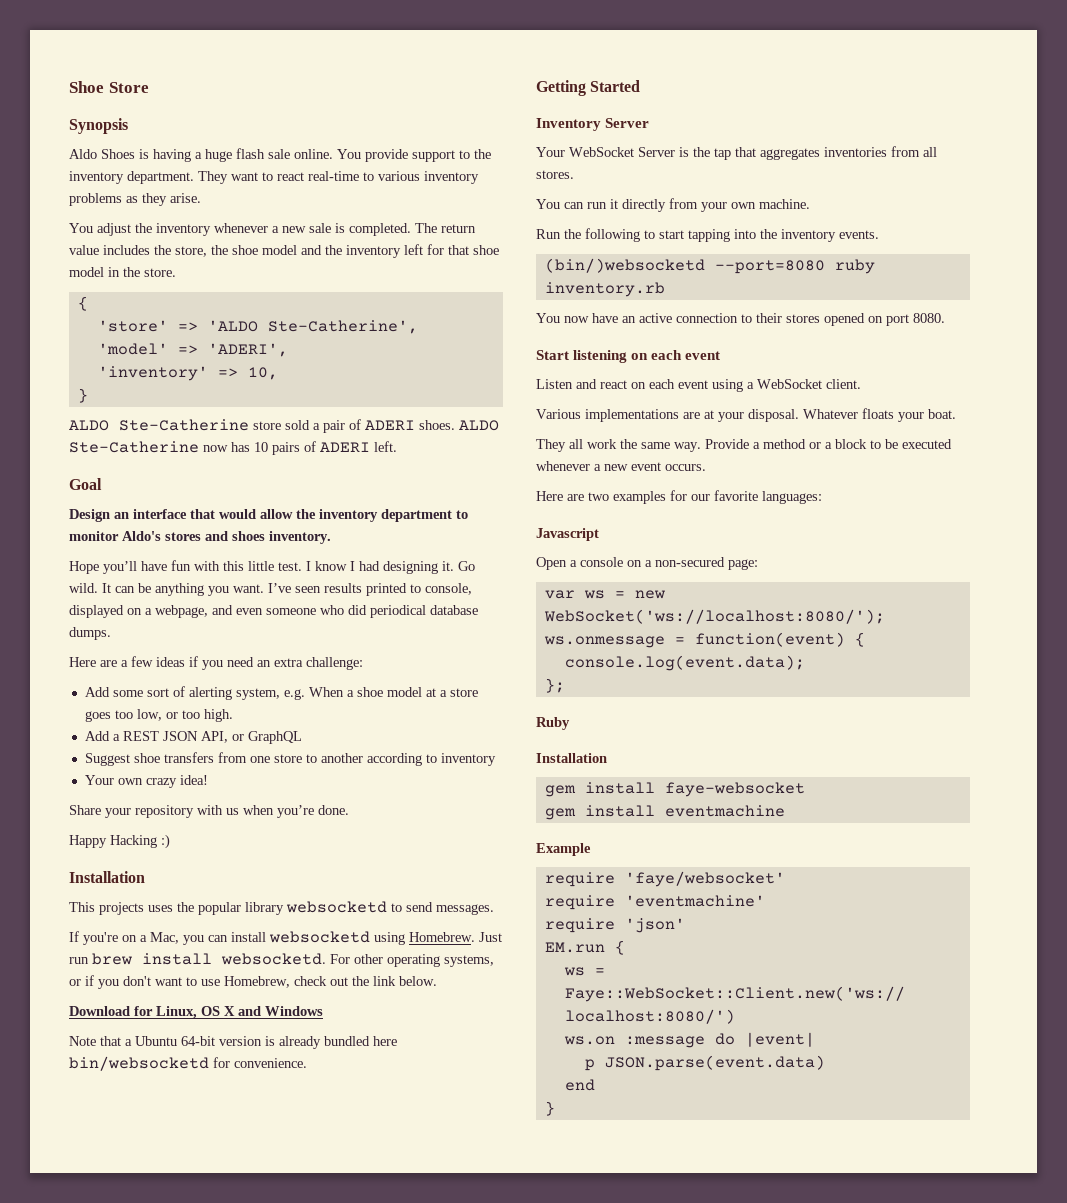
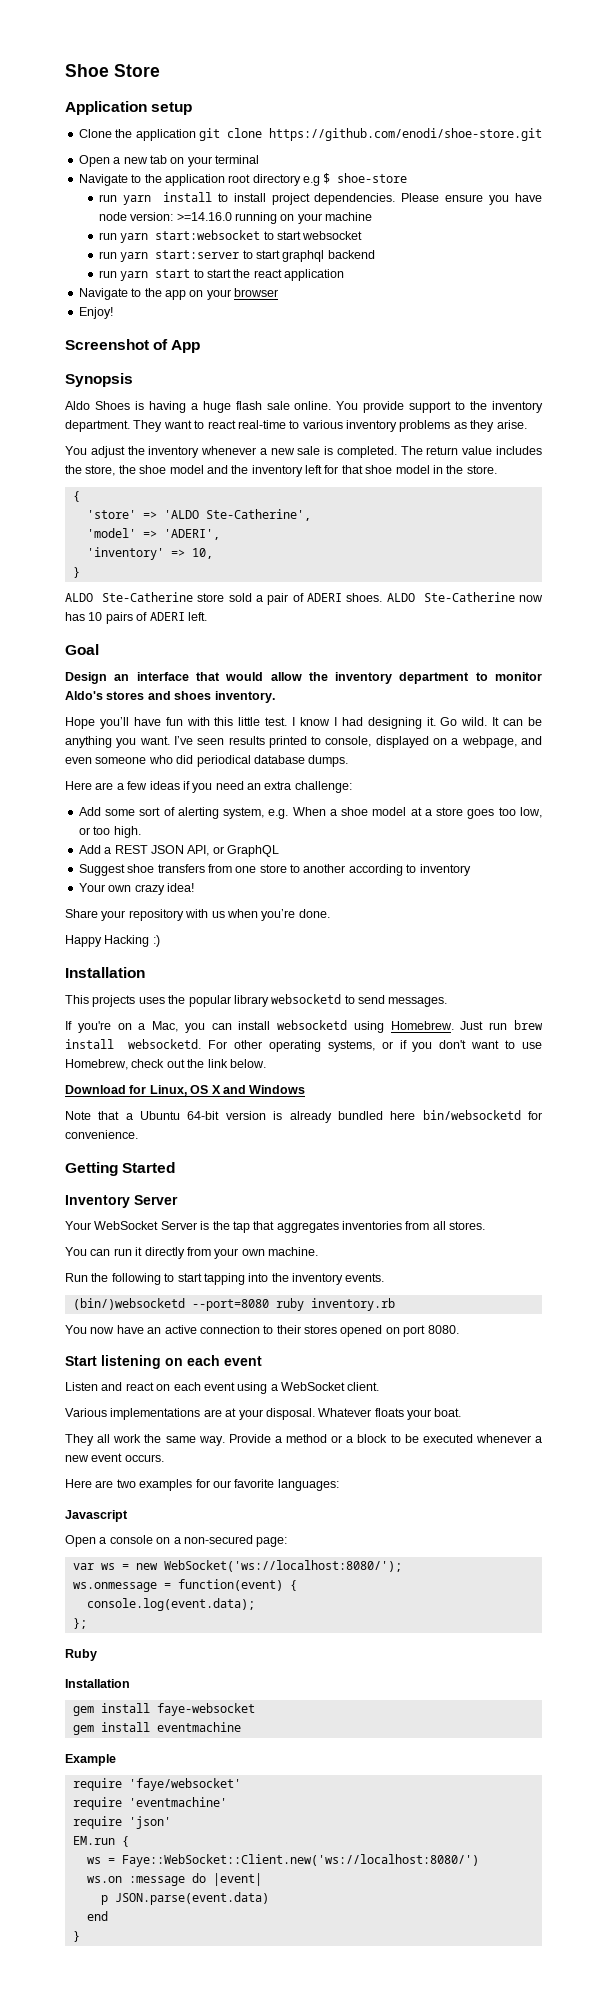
(149, 87) none -> [65,101,193,115] [78,128,542,141] [78,155,259,167] [78,173,408,186] [98,192,542,205] [98,212,373,224] [98,230,363,243] [98,250,375,262] [98,269,345,281] [78,288,278,300] [78,307,113,319] [65,339,201,353] // Application setup // Clone the application git clone https://github.com/enodi/shoe-store.git // Open a new tab on your terminal // Navigate to the application root directory e.g $ shoe-store // run yarn install to install project dependencies. Please ensure you have node version: >=14.16.0 running on your machine // run yarn start:websocket to start websocket // run yarn start:server to start graphql backend // run yarn start to start the react application // Navigate to the app on your browser // Enjoy! // Screenshot of App

